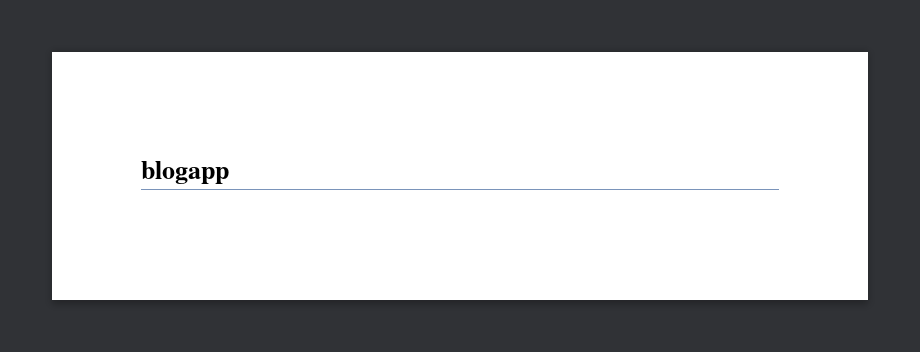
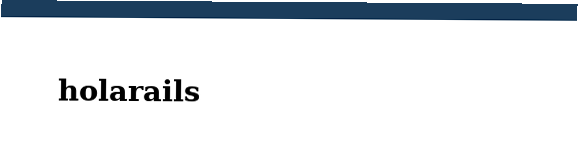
[141,161,229,184] blogapp -> [57,78,201,102] holarails

